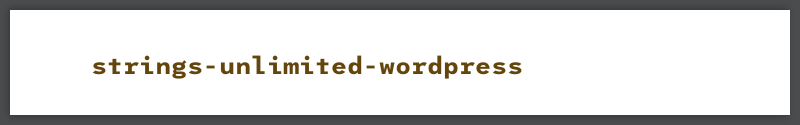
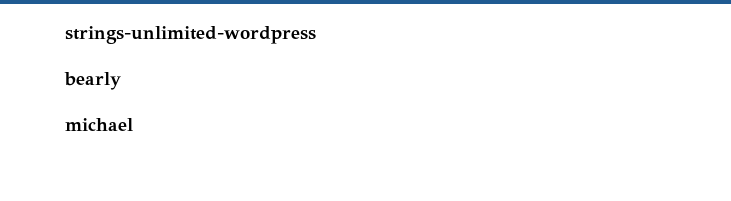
(523, 67) none -> [64,72,121,90] [65,118,133,131] // bearly // michael

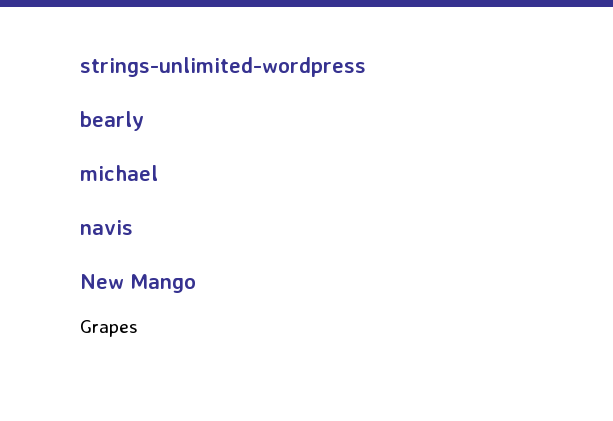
(133, 124) none -> [80,220,133,235] [80,274,196,293] [80,320,138,337] // navis // New Mango // Grapes

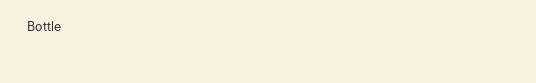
[80,57,366,77] [80,111,144,131] [80,165,158,181] [80,220,133,235] [80,274,196,293] [80,320,138,337] strings-unlimited-wordpress // bearly // michael // navis // New Mango // Grapes -> [27,21,61,31] Bottle

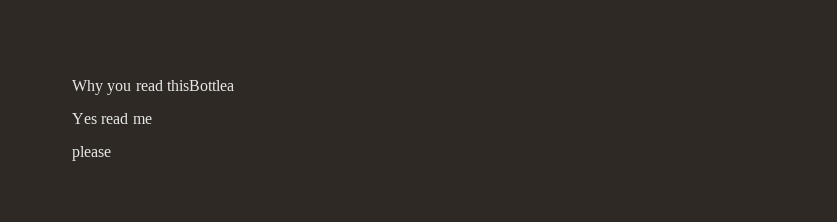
[27,21,61,31] Bottle -> [72,80,234,95] [72,113,152,124] [72,146,111,161] Why you read thisBottlea // Yes read me // please

